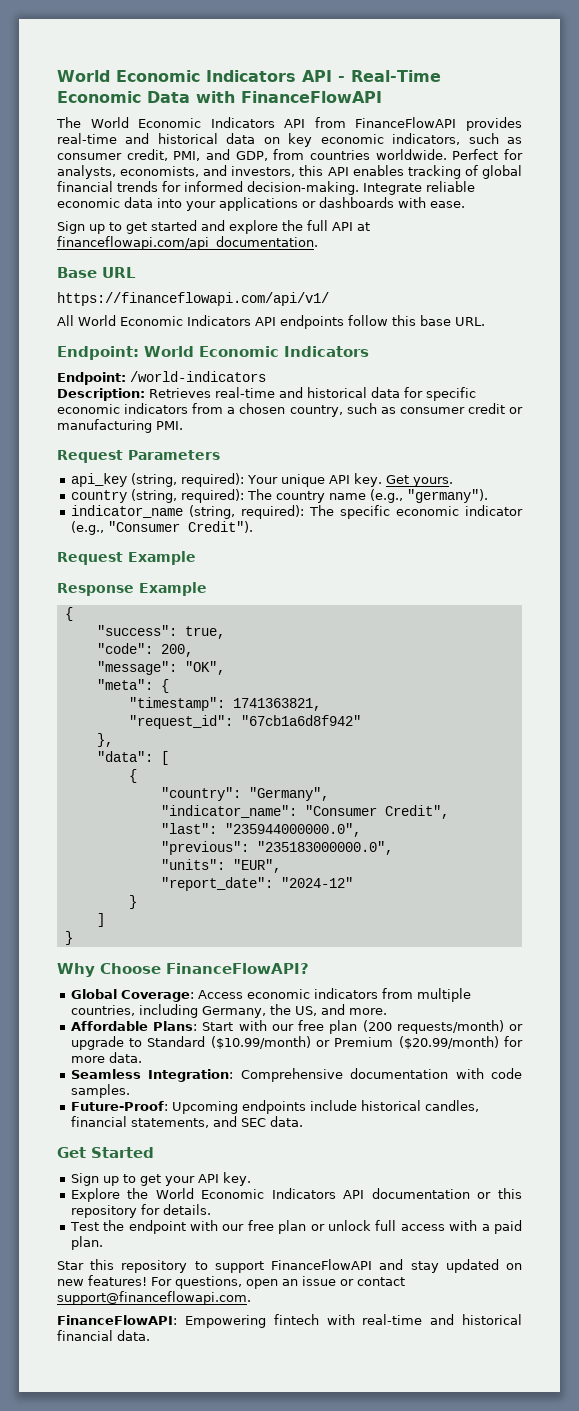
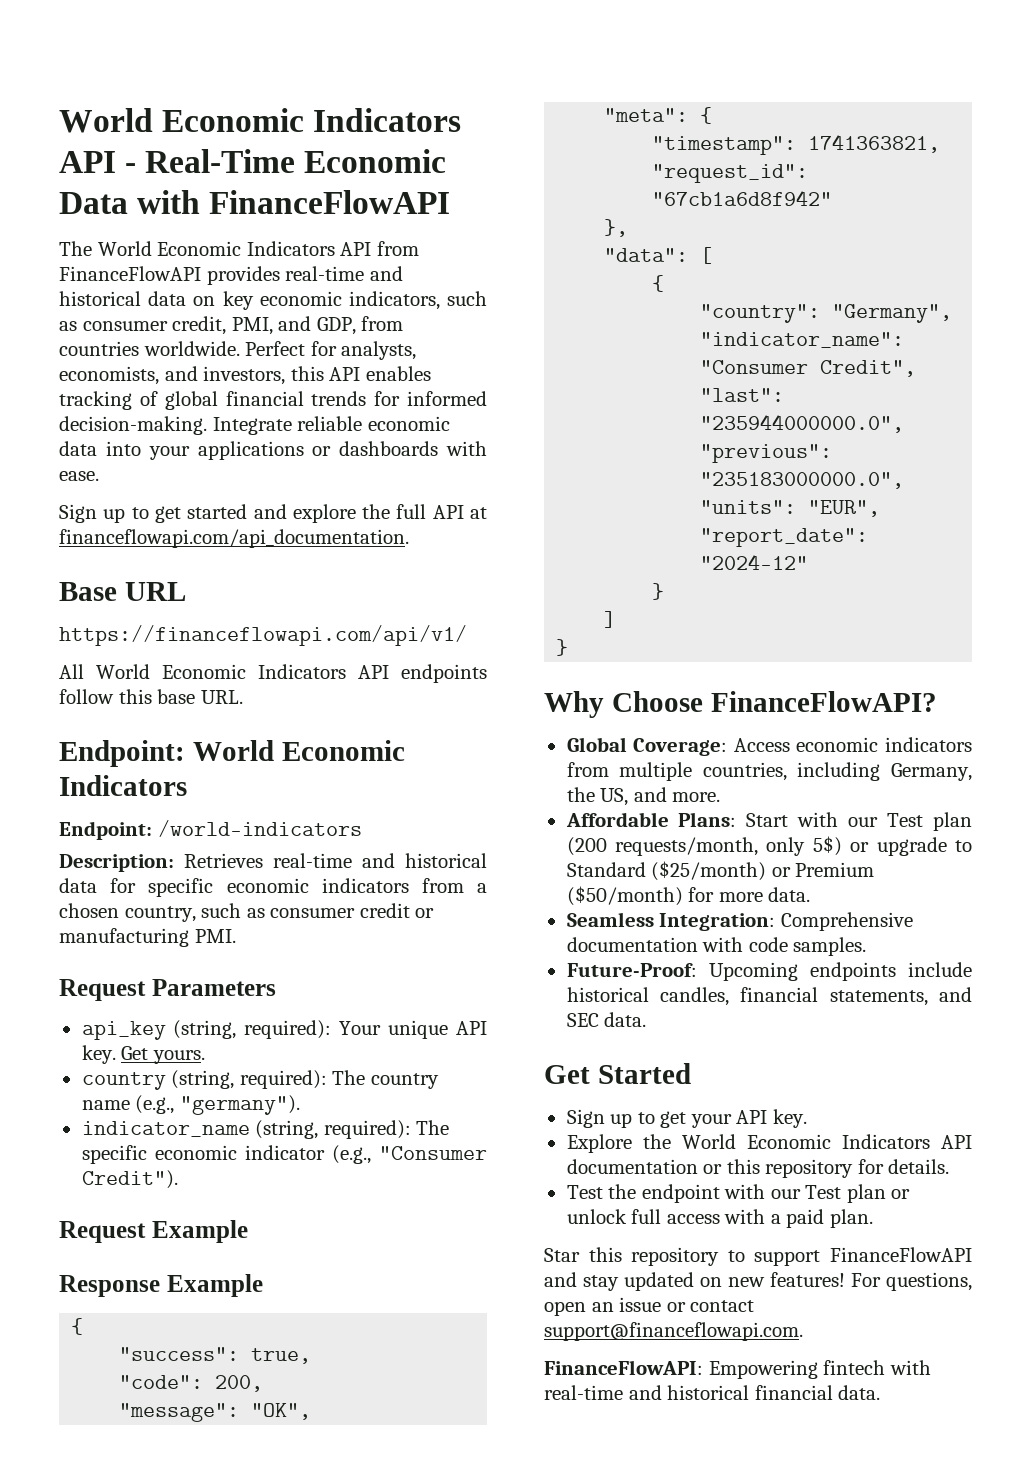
[298,1020,324,1031] free -> [887,813,924,827] Test
[396,1020,504,1034] requests/month) -> [614,836,842,856] requests/month, only 5$)
[210,1036,311,1049] ($10.99/month) -> [651,861,767,881] ($25/month)
[398,1036,499,1049] ($20.99/month) -> [566,886,683,906] ($50/month)
[247,1220,274,1231] free -> [805,1185,842,1199] Test

